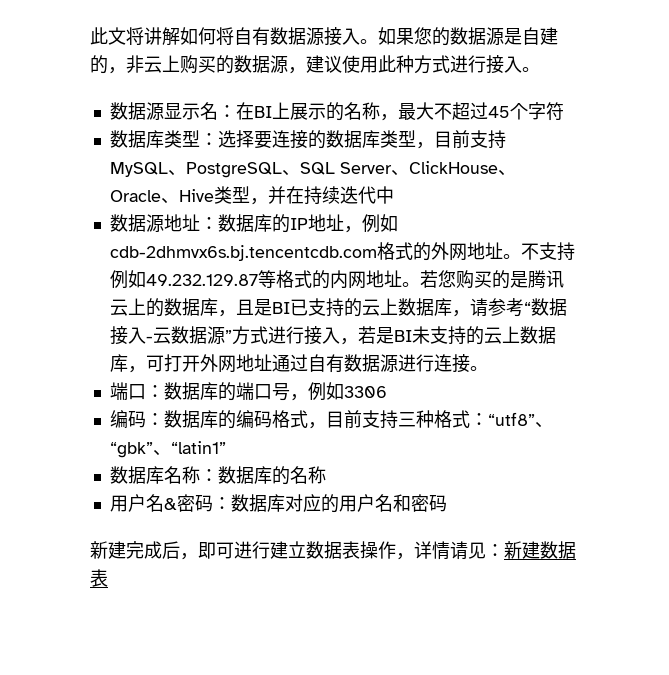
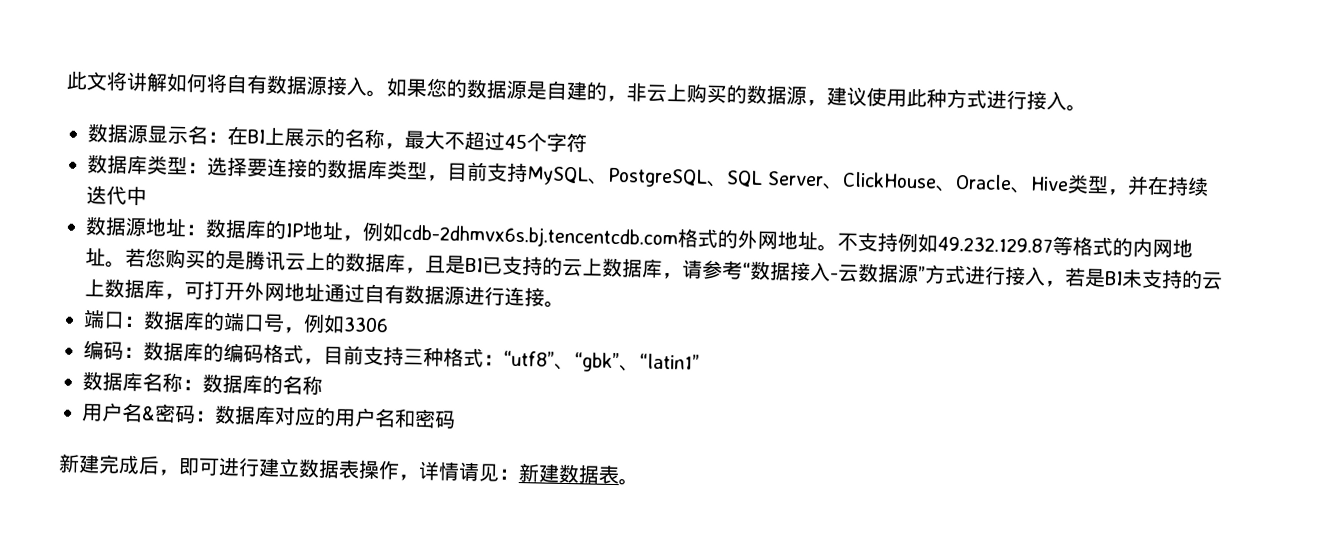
(108, 578) none -> [618,478,639,486] 。

